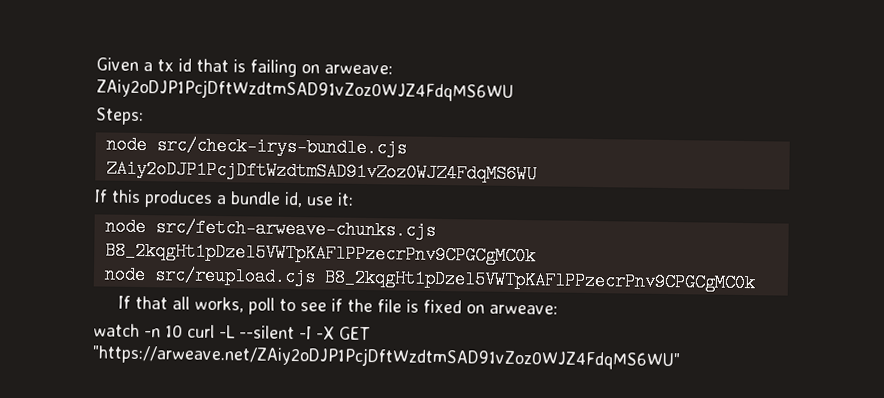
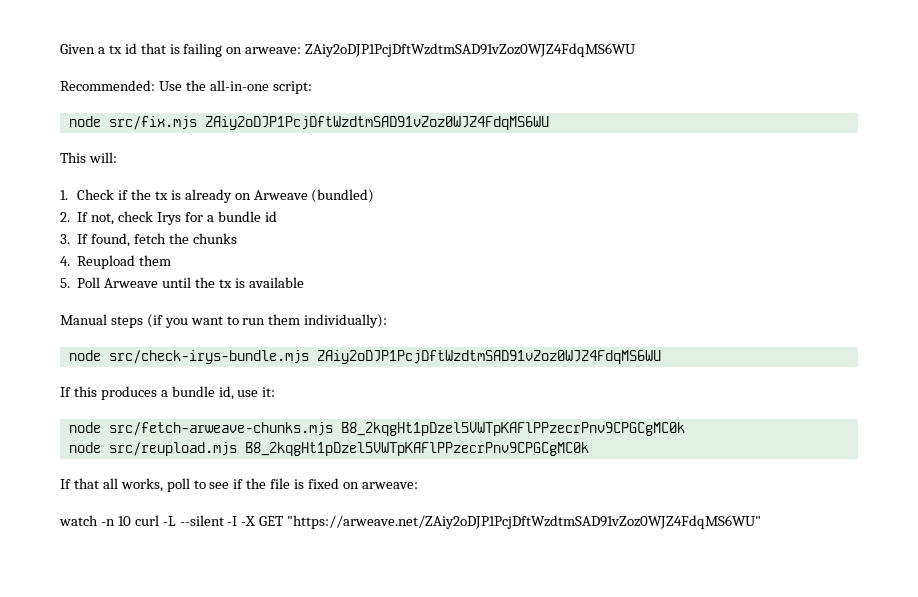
[95,107,144,126] [105,135,407,158] Steps: // node src/check-irys-bundle.cjs -> [60,80,312,94] [68,116,549,130] [60,152,117,163] [60,189,375,203] [60,211,277,225] [60,233,237,247] [60,255,172,269] [60,277,304,288] [60,314,388,328] [68,350,309,364] Recommended: Use the all-in-one script: // node src/fix.mjs ZAiy2oDJP1PcjDftWzdtmSAD91vZoz0WJZ4FdqMS6WU // This will: // 1. Check if the tx is already on Arweave (bundled) // 2. If not, check Irys for a bundle id // 3. If found, fetch the chunks // 4. Reupload them // 5. Poll Arweave until the tx is available // Manual steps (if you want to run them individually): // node src/check-irys-bundle.mjs
[154,218,436,240] src/fetch-arweave-chunks.cjs -> [108,422,333,436] src/fetch-arweave-chunks.mjs
[153,266,316,287] src/reupload.cjs -> [108,442,237,456] src/reupload.mjs

